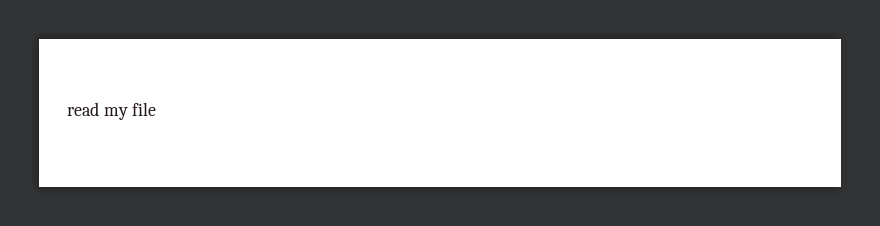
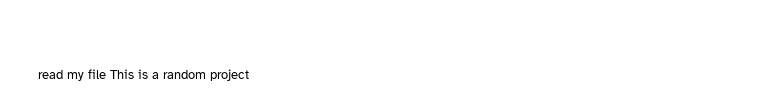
(157, 109) none -> [110,69,249,81] This is a random project

